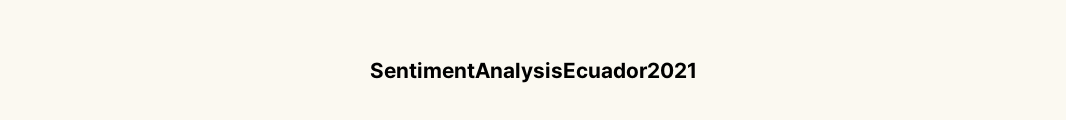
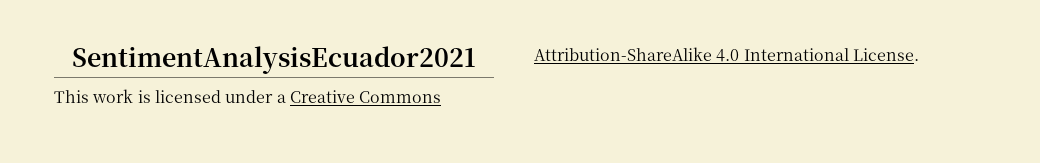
(697, 72) none -> [54,89,442,103] [534,47,919,62] // This work is licensed under a Creative Commons Attribution-ShareAlike 4.0 International License.

